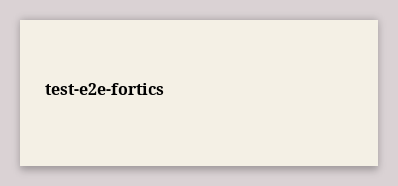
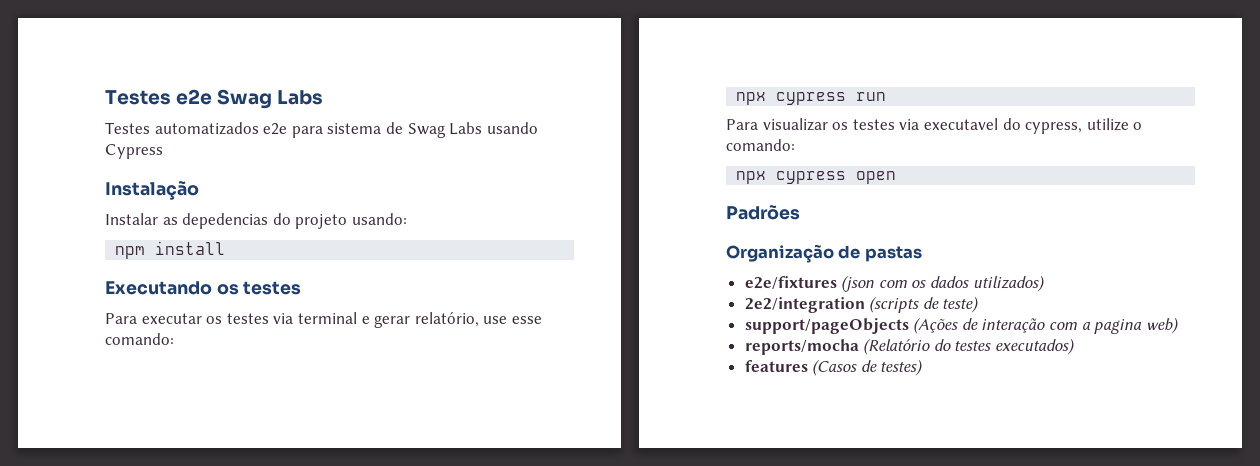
[45,83,164,95] test-e2e-fortics -> [105,89,324,109] [105,122,538,138] [105,144,163,159] [105,181,199,200] [105,213,407,229] [115,241,226,259] [105,281,302,295] [105,312,542,328] [105,333,174,345] [736,92,887,105] [726,118,1143,134] [726,139,795,151] [736,171,897,184] [726,205,800,220] [726,244,922,263] [744,275,1045,292] [744,296,980,313] [744,317,1179,334] [744,338,1076,355] [744,359,924,376] Testes e2e Swag Labs // Testes automatizados e2e para sistema de Swag Labs usando Cypress // Instalação // Instalar as depedencias do projeto usando: // npm install // Executando os testes // Para executar os testes via terminal e gerar relatório, use esse comando: // npx cypress run // Para visualizar os testes via executavel do cypress, utilize o comando: // npx cypress open // Padrões // Organização de pastas // e2e/fixtures (json com os dados utilizados) // 2e2/integration (scripts de teste) // support/pageObjects (Ações de interação com a pagina web) // reports/mocha (Relatório do testes executados) // features (Casos de testes)

